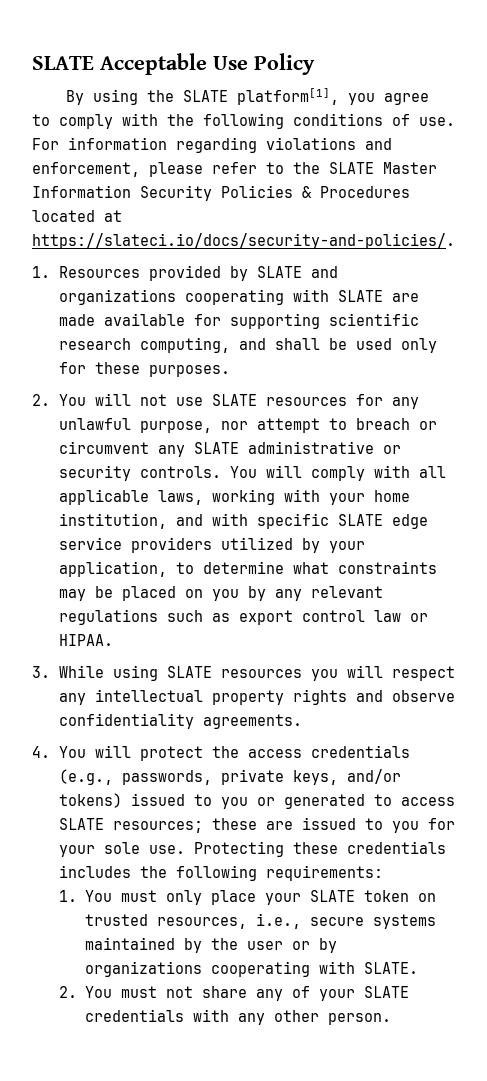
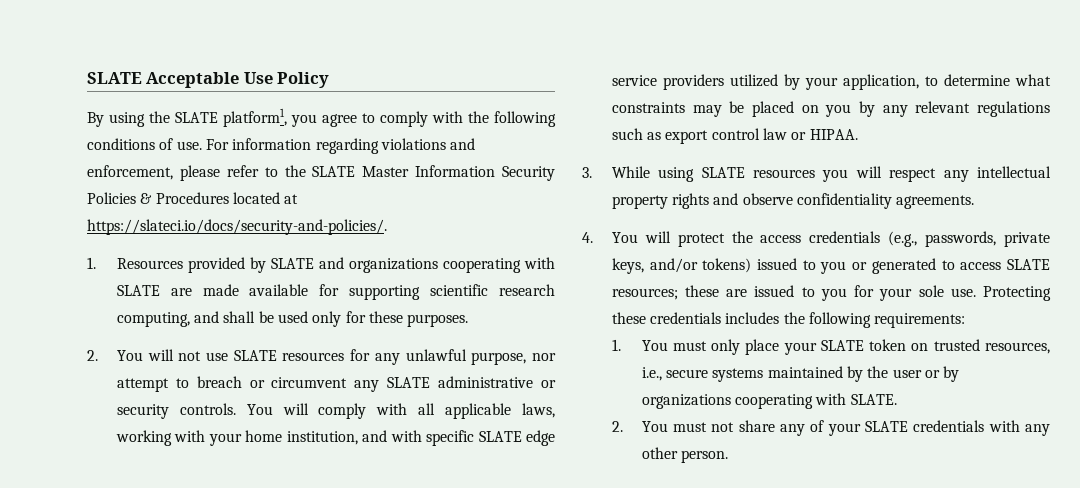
[237,88,340,105] platform[1], -> [223,108,287,127] platform1,

